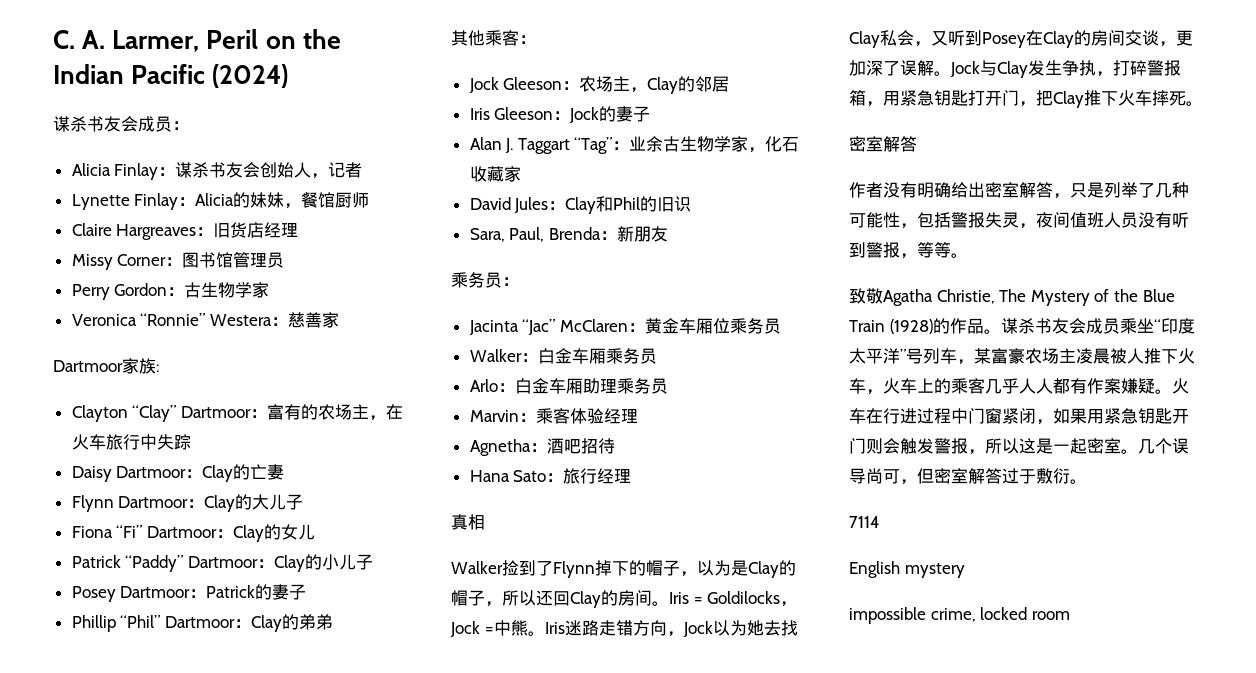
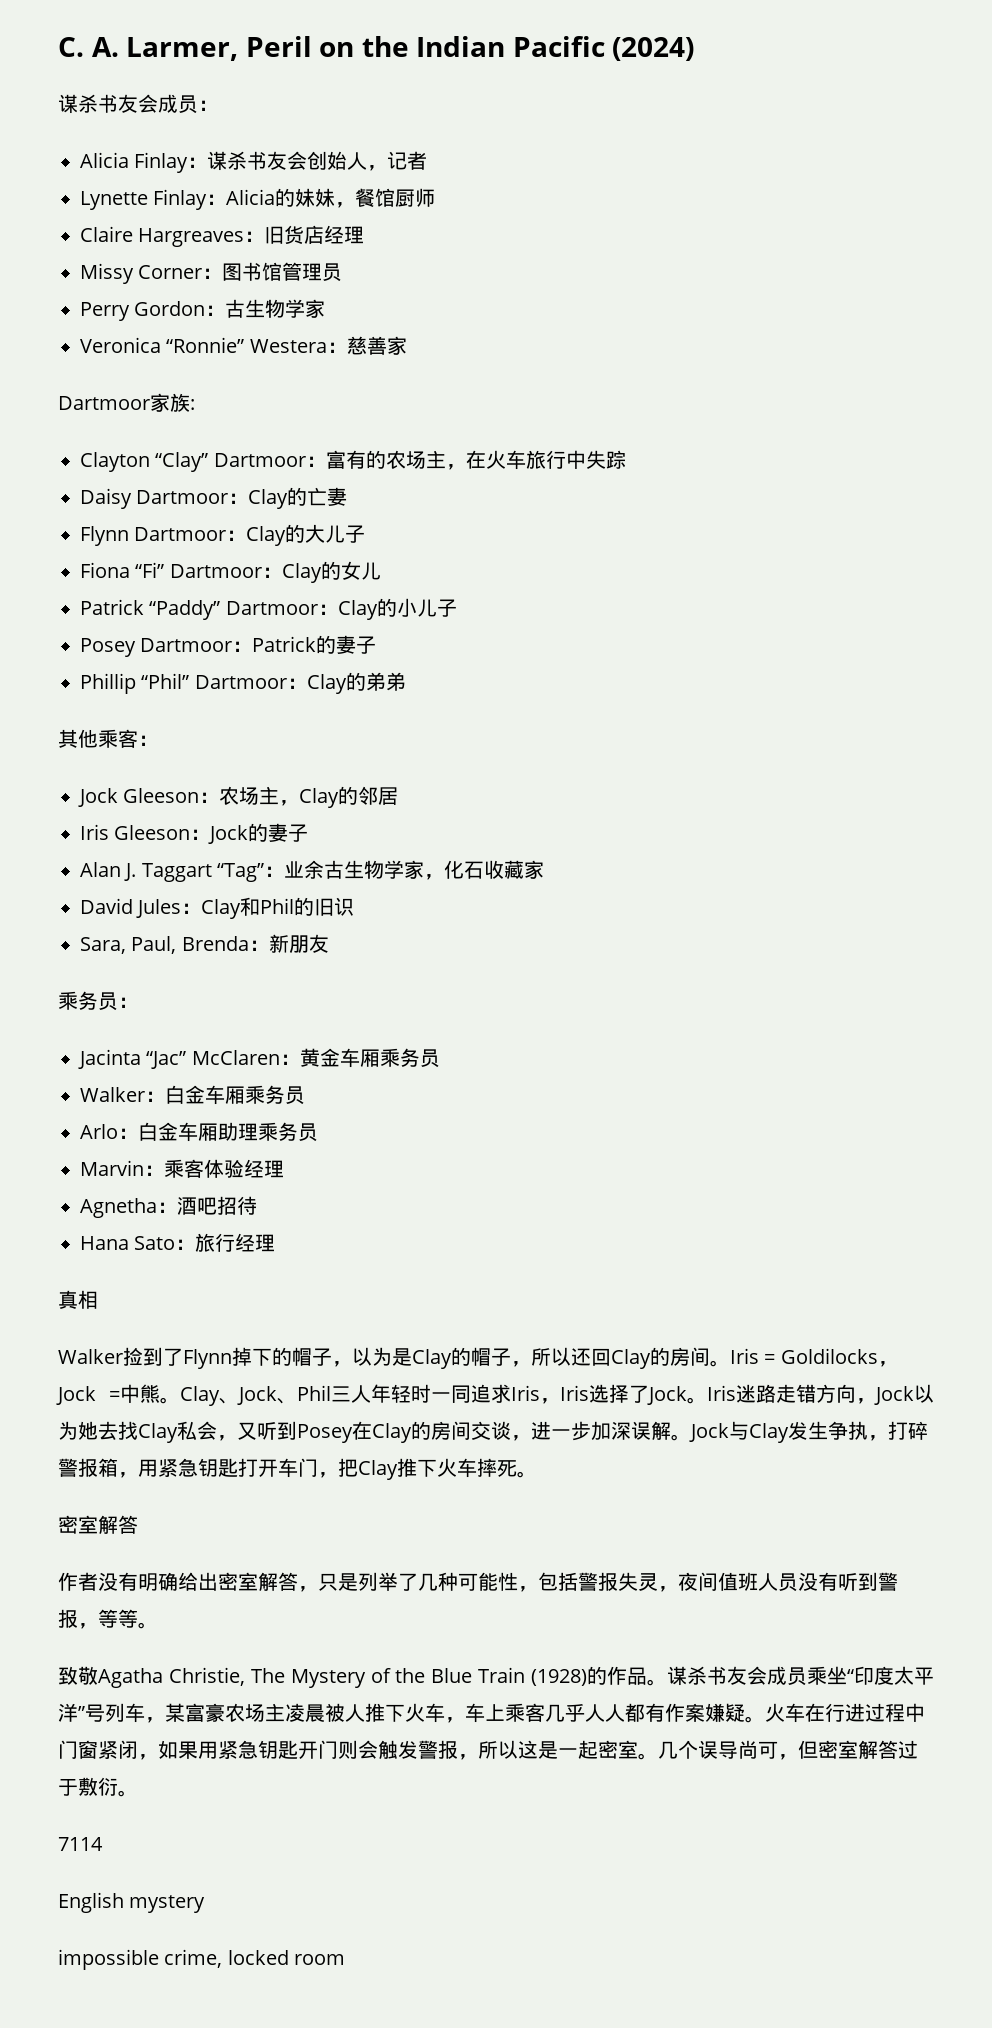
[712,318,730,334] 位 -> (380, 1058) none
(545, 633) none -> [180,1384,707,1406] Clay、Jock、Phil三人年轻时一同追求Iris，Iris选择了Jock。
[1176,30,1193,46] [849,60,900,76] 更加深了 -> [531,1421,631,1441] 进一步加深
(1002, 98) none -> [278,1458,298,1478] 车
[883,378,951,394] 火车上的 -> [465,1703,505,1723] 车上

